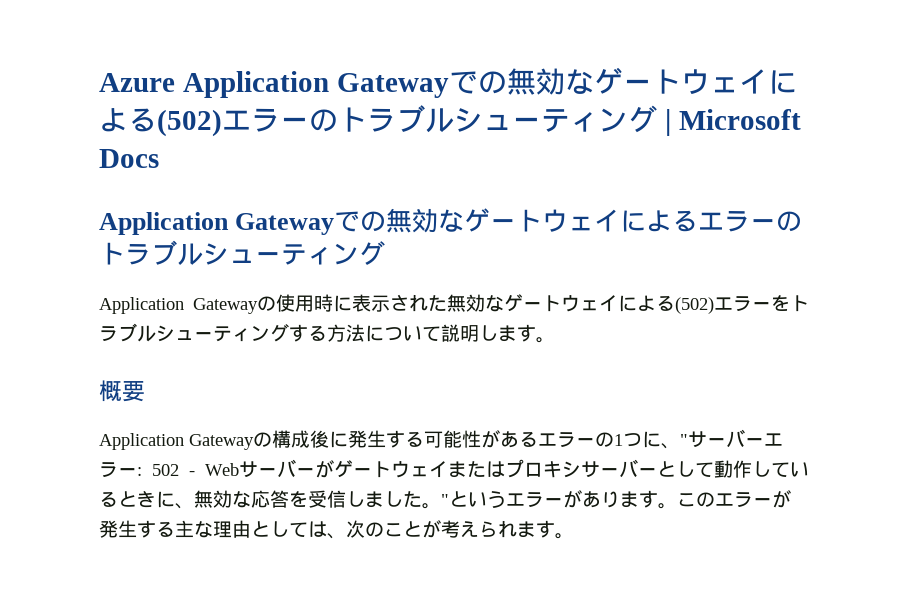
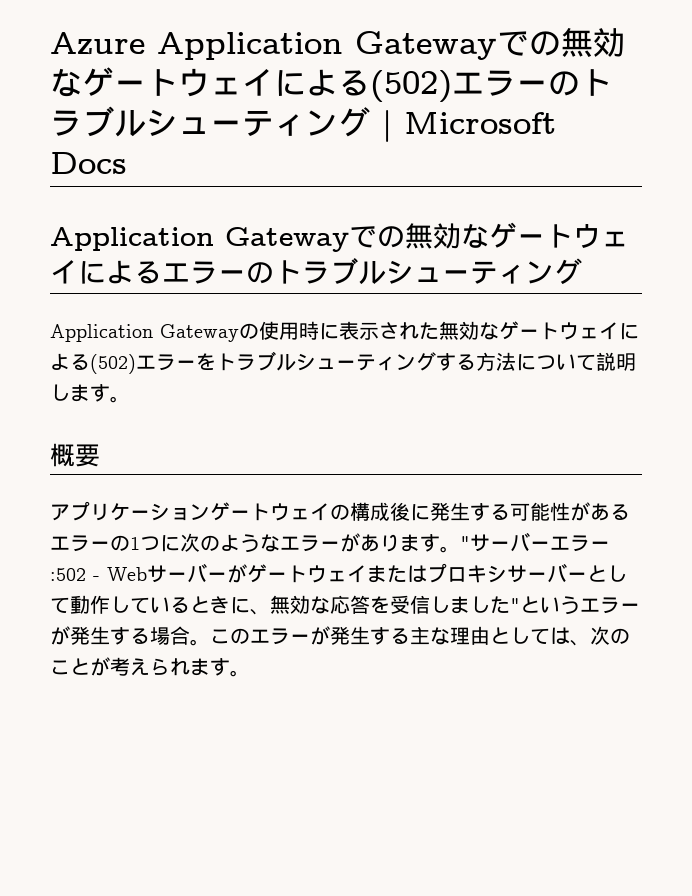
[99,433,254,450] Application Gateway -> [50,501,330,521] アプリケーションゲートウェイ
[661,443,680,449] 、 -> [180,533,460,553] 次のようなエラーがあります。
[137,464,179,476] : 502 -> [50,568,86,581] :502
[422,503,441,509] 。 -> (510, 605) none
[582,490,658,508] あります -> [70,626,190,645] 発生する場合

